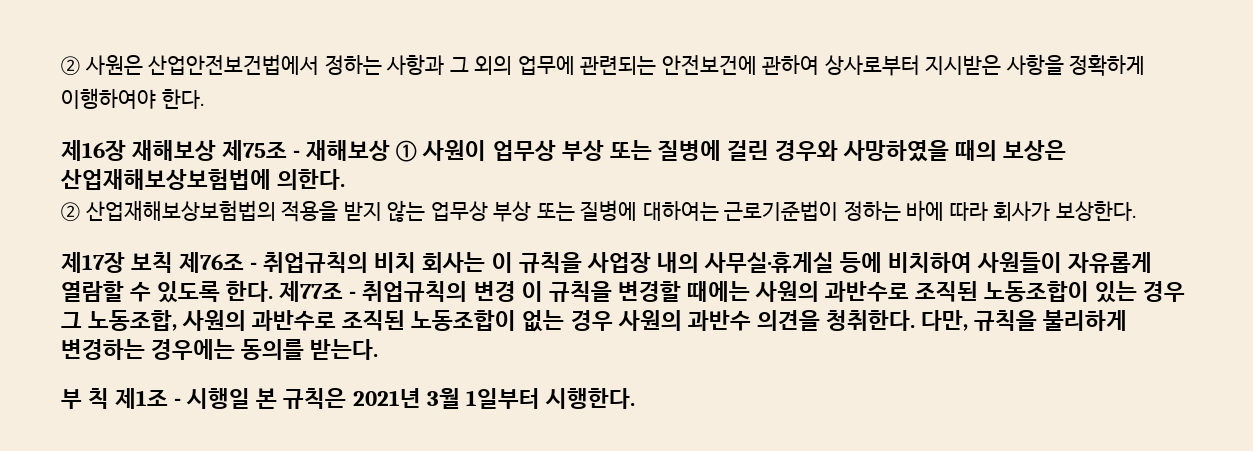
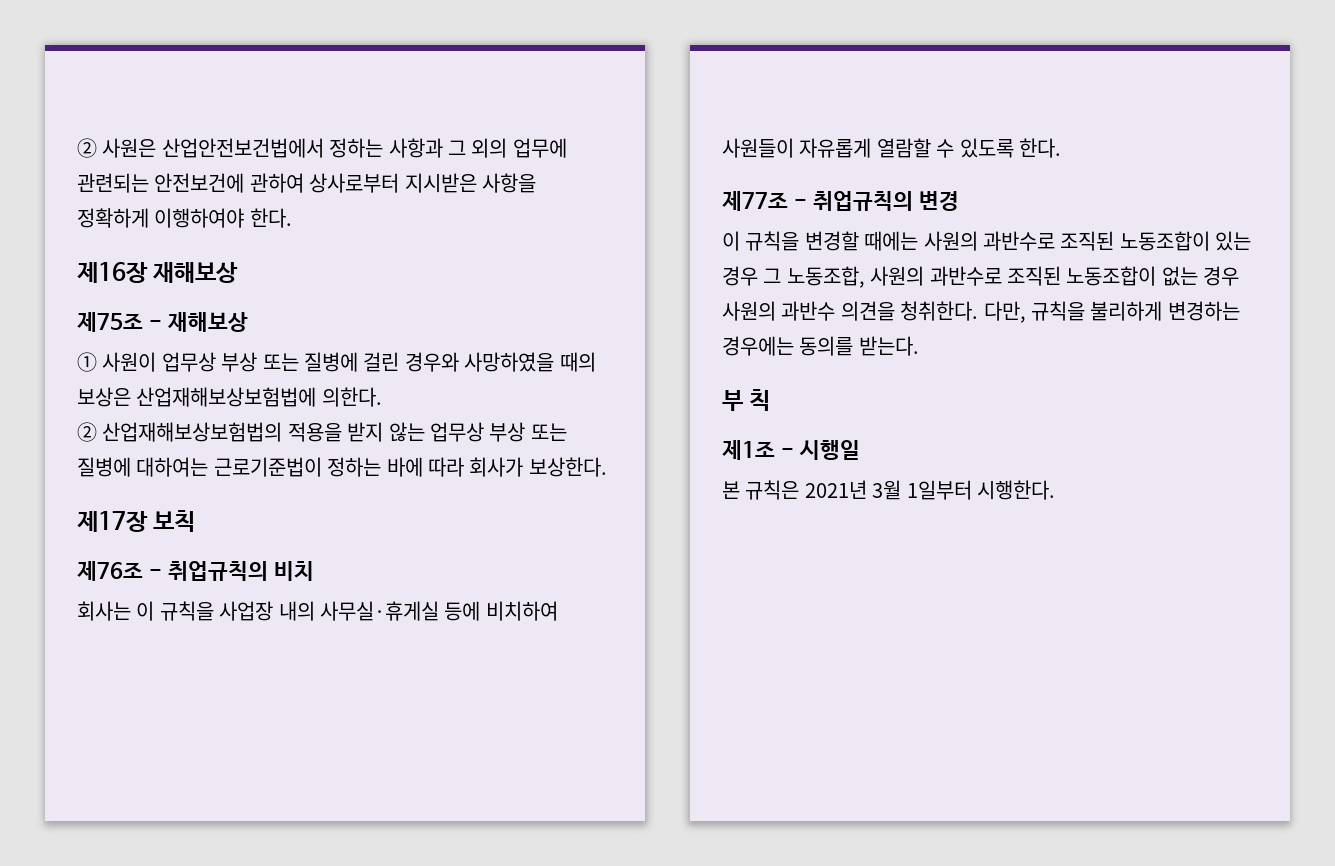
(217, 150) none -> (239, 272) //
(391, 150) none -> (248, 322) //
(174, 262) none -> (196, 521) //
(417, 262) none -> (314, 571) //
(274, 291) none -> (1061, 148) //
(516, 291) none -> (959, 201) //
(110, 398) none -> (771, 400) //
(251, 398) none -> (860, 450) //

